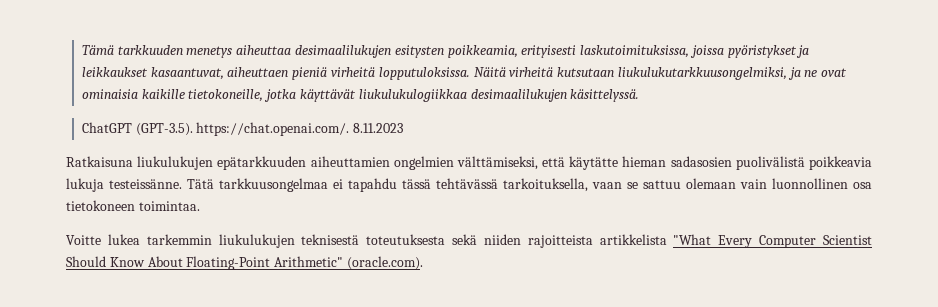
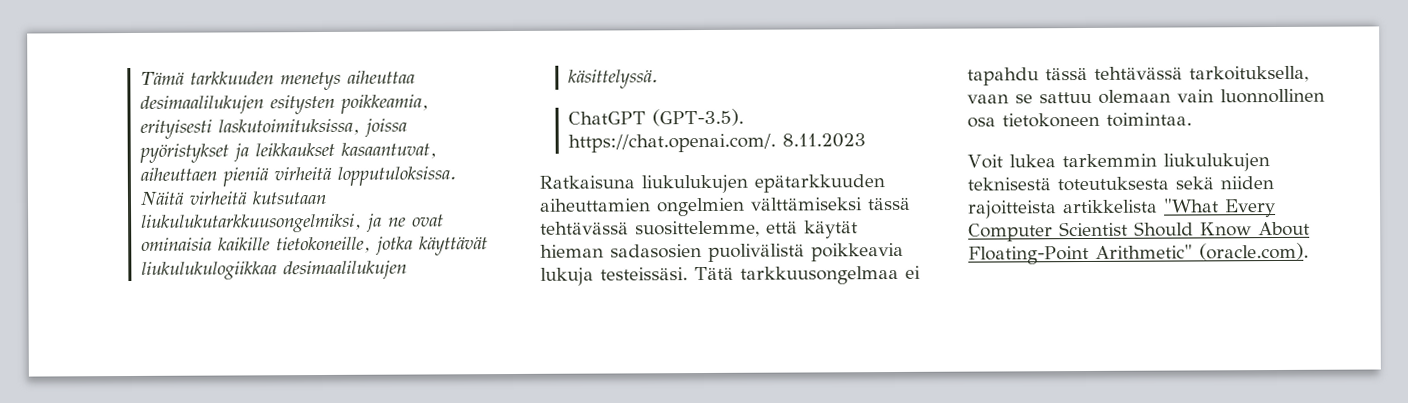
[456,156,619,170] välttämiseksi, että käytätte -> [750,197,911,211] [540,220,858,239] välttämiseksi tässä tehtävässä suosittelemme, että käytät
[109,179,182,189] testeissänne. -> [600,267,688,281] testeissäsi.
[66,235,101,245] Voitte -> [967,154,1003,169] Voit

